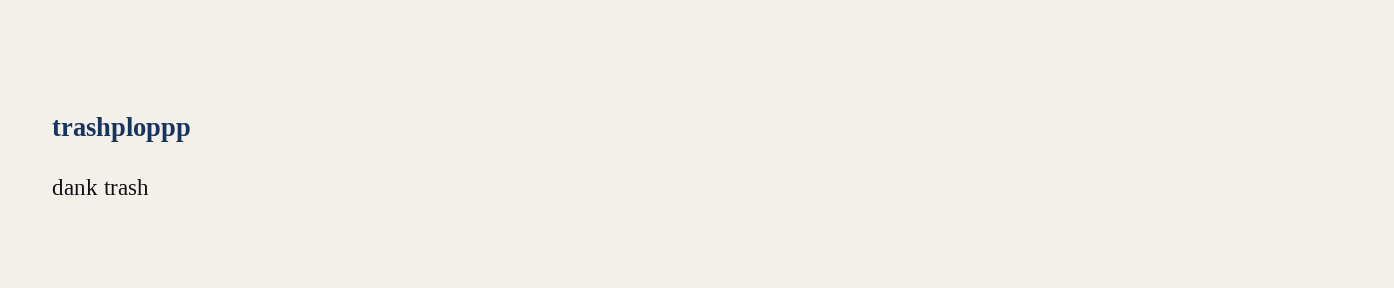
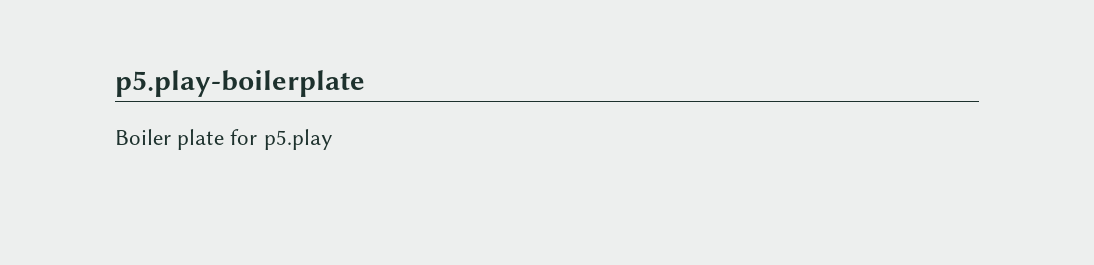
[52,117,191,142] [52,179,150,195] trashploppp // dank trash -> [115,70,365,97] [115,129,333,150] p5.play-boilerplate // Boiler plate for p5.play

